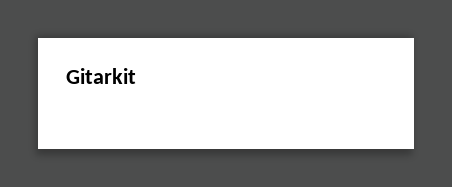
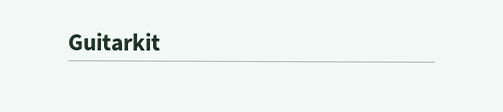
[66,68,136,84] Gitarkit -> [68,32,161,52] Guitarkit

